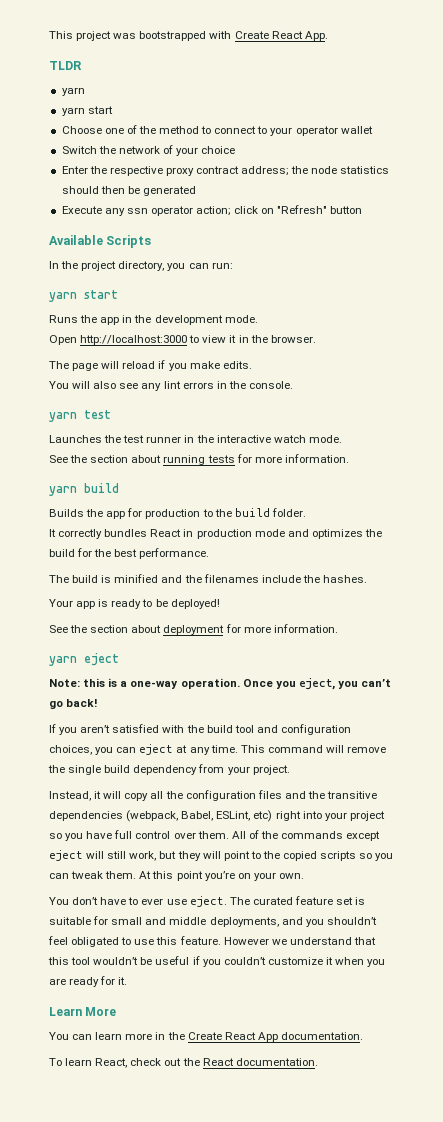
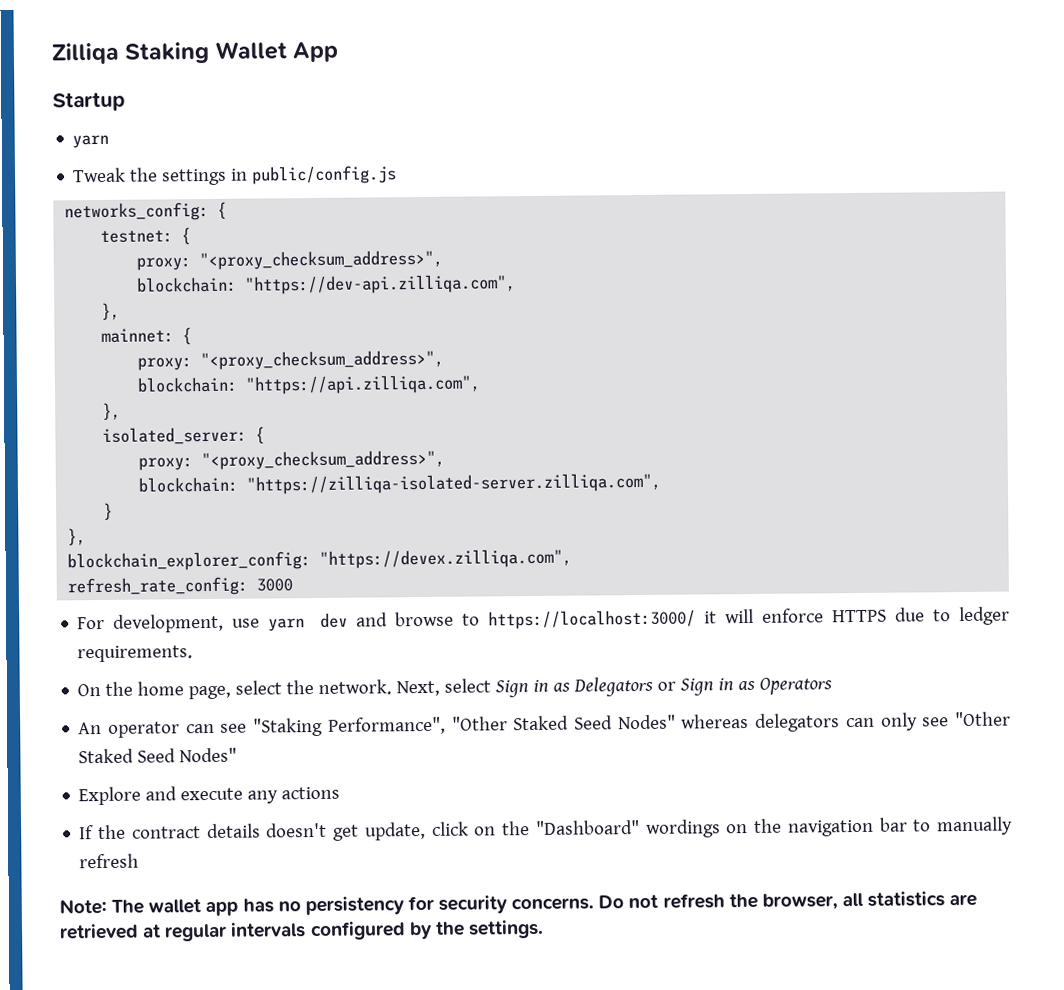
[49,31,328,41] [49,61,82,70] [61,87,85,96] [61,106,113,116] [61,125,373,136] [61,145,236,156] [61,166,390,176] [61,186,196,196] [61,205,363,216] [49,235,152,248] [49,261,233,271] [49,290,118,302] [49,315,258,325] [49,335,316,345] [49,360,252,371] [49,381,293,391] [49,410,111,422] [49,435,342,443] [49,454,349,465] [49,483,119,496] [49,508,306,519] [49,529,382,539] [49,548,210,559] [49,574,367,583] [49,599,220,609] [49,624,338,635] [49,653,119,666] [49,678,392,690] [49,699,98,709] [49,724,351,735] [49,744,387,755] [48,764,290,775] [49,790,378,801] [49,810,385,822] [49,830,381,841] [49,850,394,861] [49,871,304,881] [49,896,366,907] [49,916,377,927] [48,936,376,947] [48,956,386,967] [49,976,128,987] [49,1007,117,1016] [49,1032,363,1042] [49,1058,318,1068] This project was bootstrapped with Create React App. // TLDR // yarn // yarn start // Choose one of the method to connect to your operator wallet // Switch the network of your choice // Enter the respective proxy contract address; the node statistics should then be generated // Execute any ssn operator action; click on "Refresh" button // Available Scripts // In the project directory, you can run: // yarn start // Runs the app in the development mode. // Open http://localhost:3000 to view it in the browser. // The page will reload if you make edits. // You will also see any lint errors in the console. // yarn test // Launches the test runner in the interactive watch mode. // See the section about running tests for more information. // yarn build // Builds the app for production to the build folder. // It correctly bundles React in production mode and optimizes the build for the best performance. // The build is minified and the filenames include the hashes. // Your app is ready to be deployed! // See the section about deployment for more information. // yarn eject // Note: this is a one-way operation. Once you eject, you can’t go back! // If you aren’t satisfied with the build tool and configuration choices, you can eject at any time. This command will remove the single build dependency from your project. // Instead, it will copy all the configuration files and the transitive dependencies (webpack, Babel, ESLint, etc) right into your project so you have full control over them. All of the commands except eject will still work, but they will point to the copied scripts so you can tweak them. At this point you’re on your own. // You don’t have to ever use eject. The curated feature set is suitable for small and middle deployments, and you shouldn’t feel obligated to use this feature. However we understand that this tool wouldn’t be useful if you couldn’t customize it when you are ready for it. // Learn More // You can learn more in the Create React App documentation. // To learn React, check out the React documentation. -> [51,41,339,65] [52,91,126,112] [72,134,110,149] [72,165,398,186] [64,201,228,222] [100,227,192,245] [136,249,444,271] [136,274,517,295] [101,302,121,320] [101,327,193,345] [137,349,445,371] [137,374,482,395] [102,402,122,420] [102,426,266,445] [138,449,446,471] [138,472,662,495] [103,502,114,520] [67,528,87,546] [67,548,573,572] [67,576,294,597] [77,606,1010,633] [77,645,194,663] [77,676,833,700] [78,711,1012,738] [78,747,238,764] [78,786,341,806] [79,816,1013,841] [79,853,140,869] [59,891,978,917] [59,919,544,942] Zilliqa Staking Wallet App // Startup // yarn // Tweak the settings in public/config.js // networks_config: { // testnet: { // proxy: "<proxy_checksum_address>", // blockchain: "https://dev-api.zilliqa.com", // }, // mainnet: { // proxy: "<proxy_checksum_address>", // blockchain: "https://api.zilliqa.com", // }, // isolated_server: { // proxy: "<proxy_checksum_address>", // blockchain: "https://zilliqa-isolated-server.zilliqa.com", // } // }, // blockchain_explorer_config: "https://devex.zilliqa.com", // refresh_rate_config: 3000 // For development, use yarn dev and browse to https://localhost:3000/ it will enforce HTTPS due to ledger requirements. // On the home page, select the network. Next, select Sign in as Delegators or Sign in as Operators // An operator can see "Staking Performance", "Other Staked Seed Nodes" whereas delegators can only see "Other Staked Seed Nodes" // Explore and execute any actions // If the contract details doesn't get update, click on the "Dashboard" wordings on the navigation bar to manually refresh // Note: The wallet app has no persistency for security concerns. Do not refresh the browser, all statistics are retrieved at regular intervals configured by the settings.

